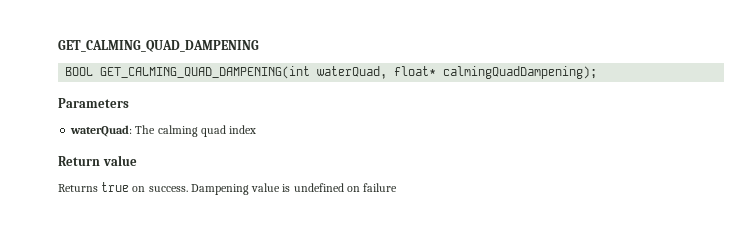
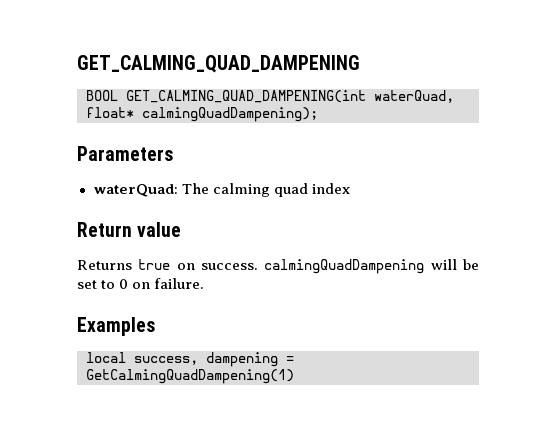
[190,183,398,195] Dampening value is undefined on failure -> [264,259,479,274] [77,278,205,289] [77,317,155,336] [86,352,294,367] [86,369,294,384] calmingQuadDampening will be set to 0 on failure. // Examples // local success, dampening = GetCalmingQuadDampening(1)

